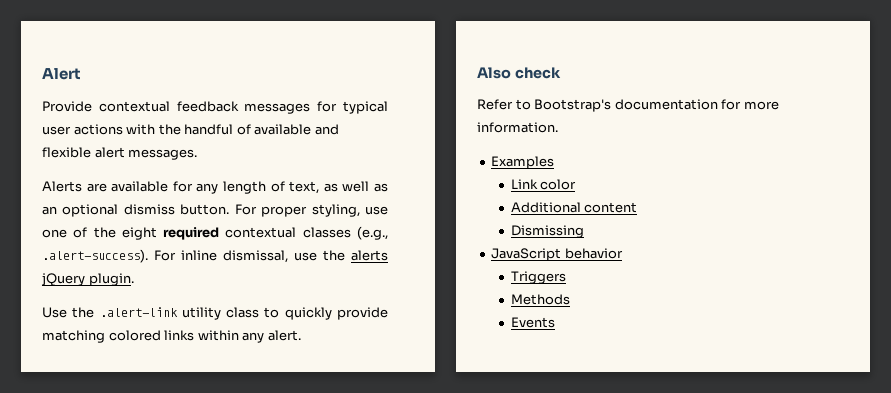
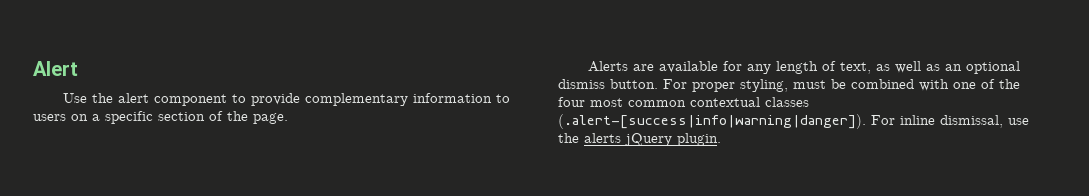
[42,101,388,114] [42,124,339,135] [42,147,198,160] Provide contextual feedback messages for typical user actions with the handful of available and flexible alert messages. -> [63,93,511,106] [33,111,288,124] Use the alert component to provide complementary information to users on a specific section of the page.
[365,206,388,215] [42,226,388,240] [42,249,148,263] use one of the eight required contextual classes (e.g., .alert-success). -> [793,79,1020,91] [558,97,809,107] [558,114,866,129] must be combined with one of the four most common contextual classes (.alert-[success|info|warning|danger]).
[42,307,388,320] [42,330,301,343] [477,67,561,79] [477,99,779,112] [477,122,558,133] [491,156,555,169] [510,179,577,190] [510,202,638,213] [510,225,584,238] [491,248,623,261] [510,271,566,284] [510,294,570,305] [510,317,555,328] // Use the .alert-link utility class to quickly provide matching colored links within any alert. // Also check // Refer to Bootstrap's documentation for more information. // Examples // Link color // Additional content // Dismissing // JavaScript behavior // Triggers // Methods // Events -> (721, 139) none

